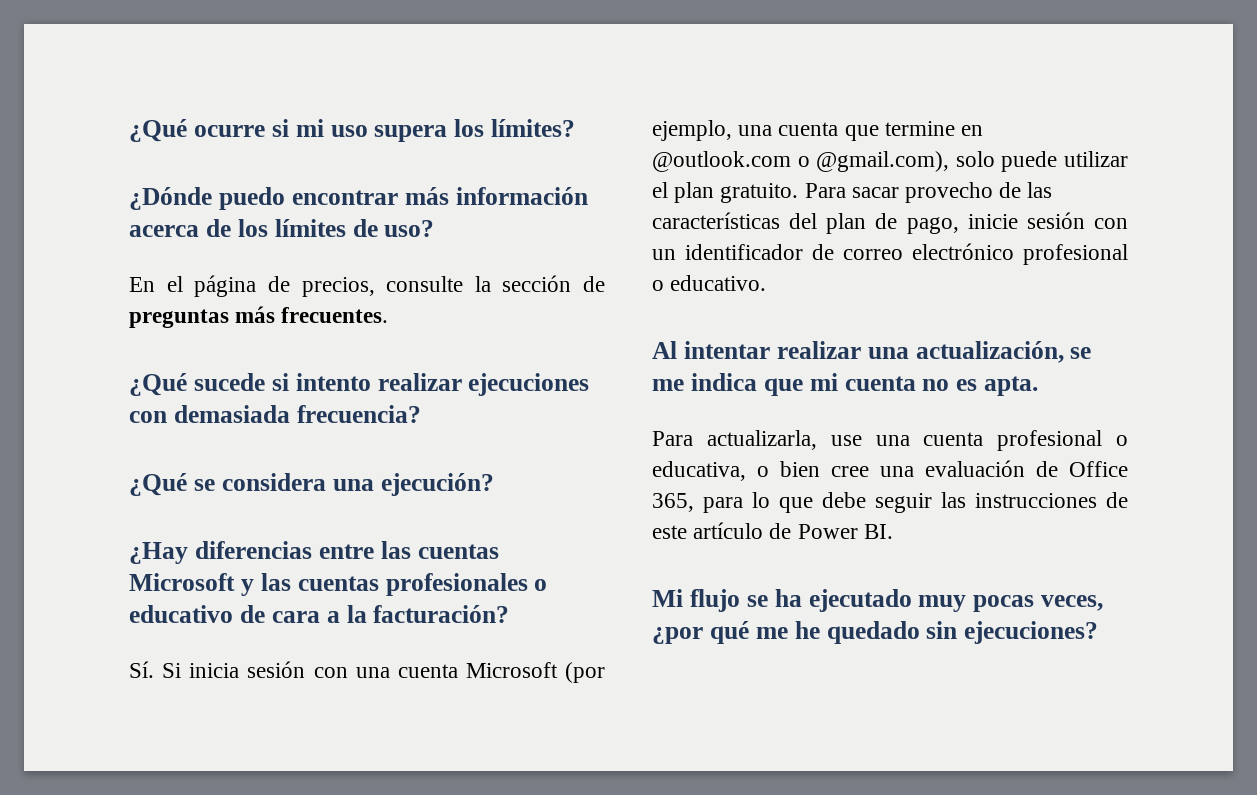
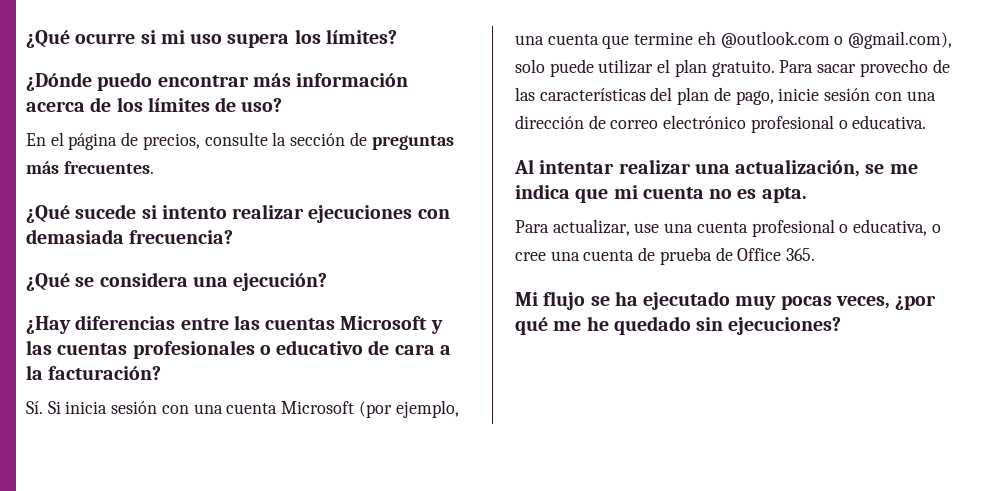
[961,125,984,136] en -> [697,31,716,45] eh
[652,244,803,260] un identificador -> [906,91,936,101] [515,115,584,129] una dirección
[670,275,767,291] educativo. -> [852,115,927,129] educativa.
[706,430,817,450] actualizarla, -> [552,219,630,236] actualizar,
[780,461,820,477] bien -> (941, 228) none
[925,460,1128,477] [652,492,1128,513] [652,522,893,539] evaluación de Office 365, para lo que debe seguir las instrucciones de este artículo de Power BI. -> [583,247,816,265] cuenta de prueba de Office 365.

